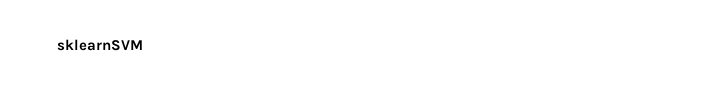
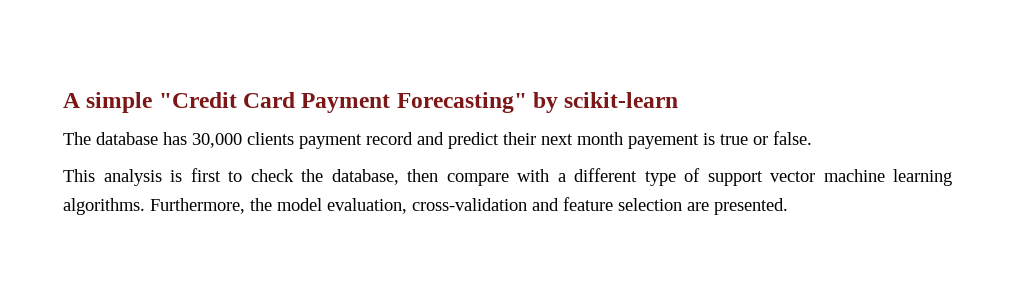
[57,39,143,51] sklearnSVM -> [63,92,679,113] [63,131,812,149] [63,168,952,186] [63,197,788,215] A simple "Credit Card Payment Forecasting" by scikit-learn // The database has 30,000 clients payment record and predict their next month payement is true or false. // This analysis is first to check the database, then compare with a different type of support vector machine learning algorithms. Furthermore, the model evaluation, cross-validation and feature selection are presented.

